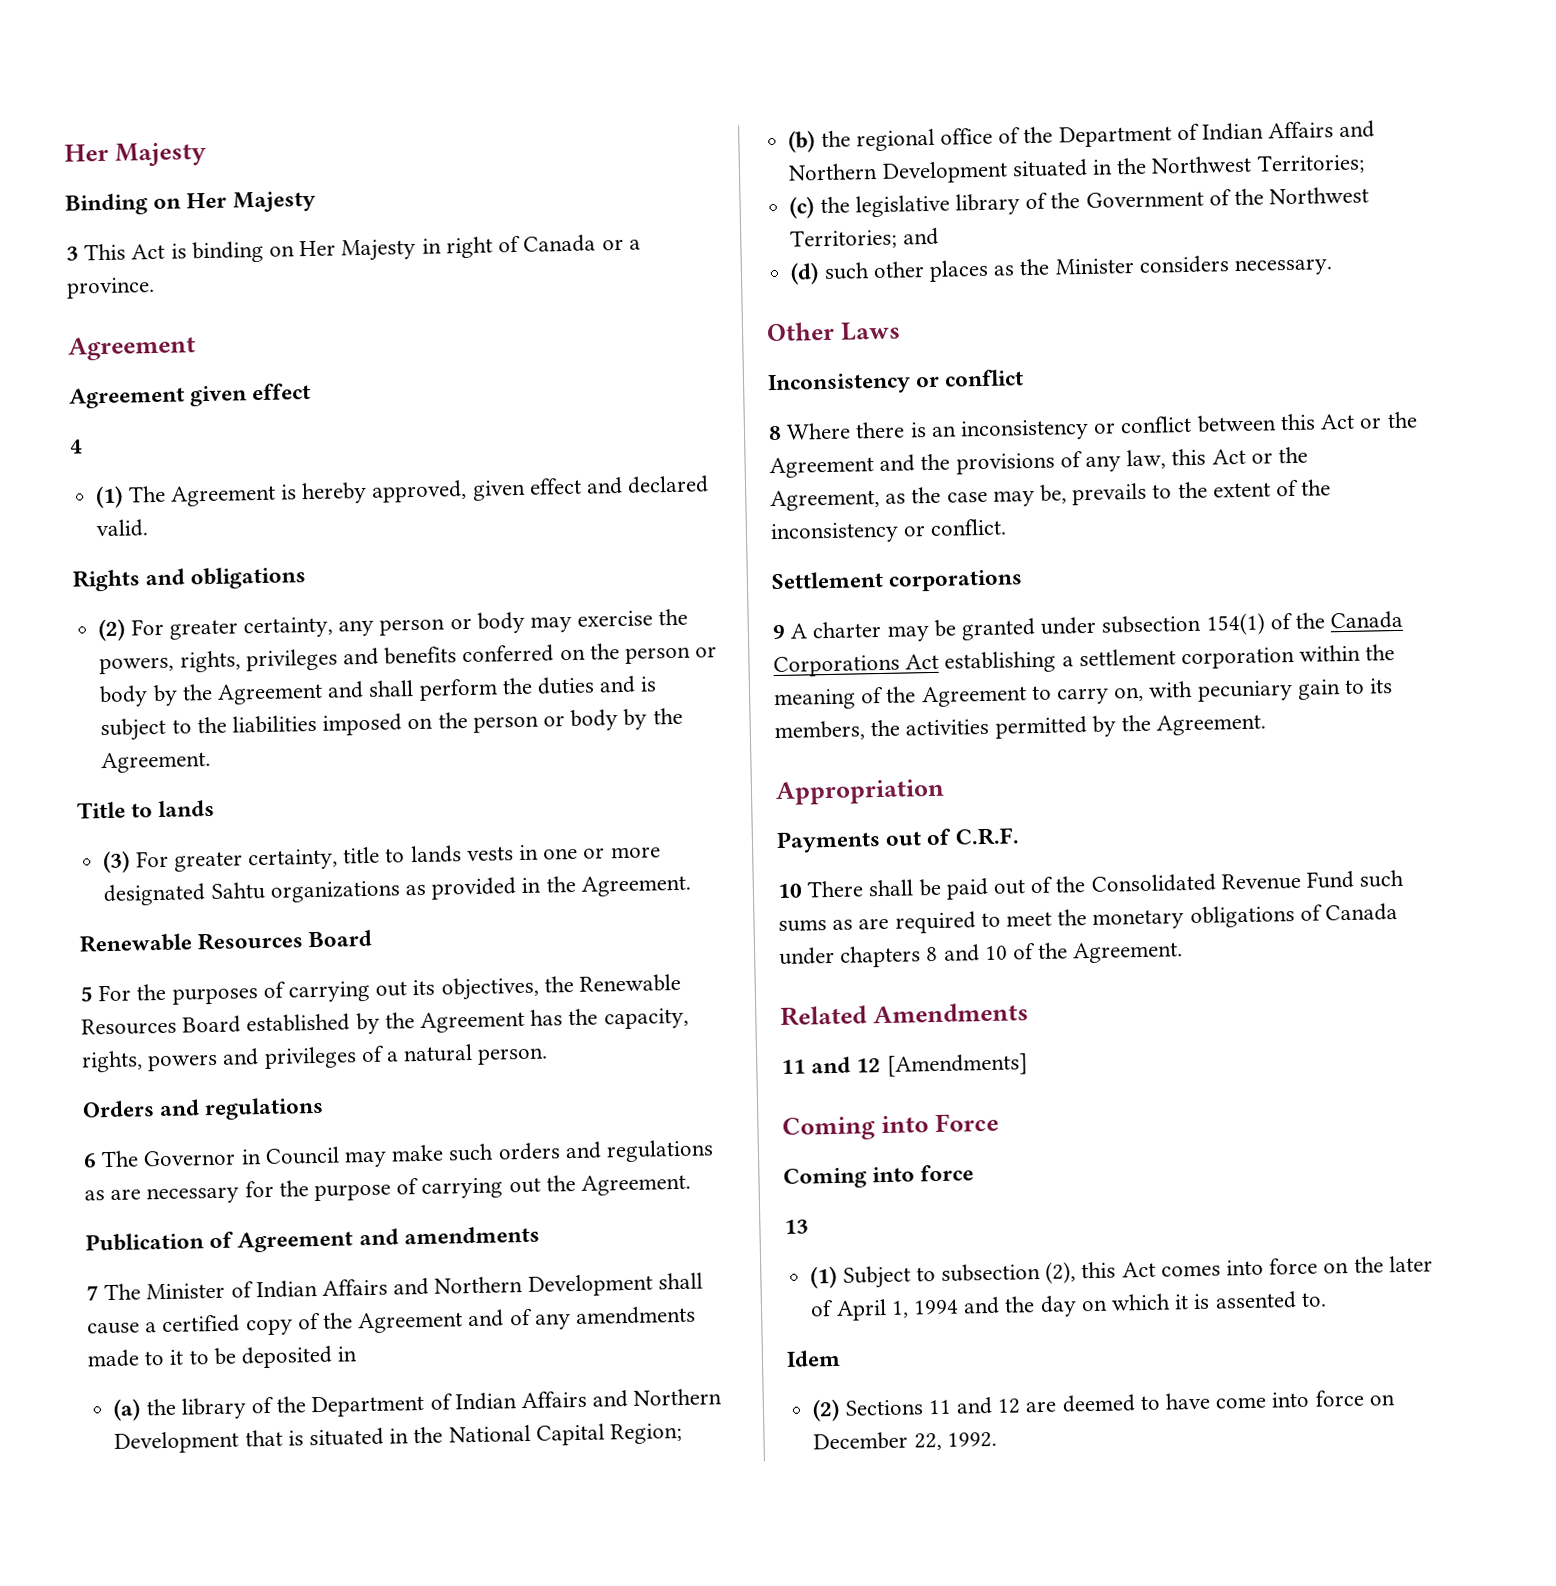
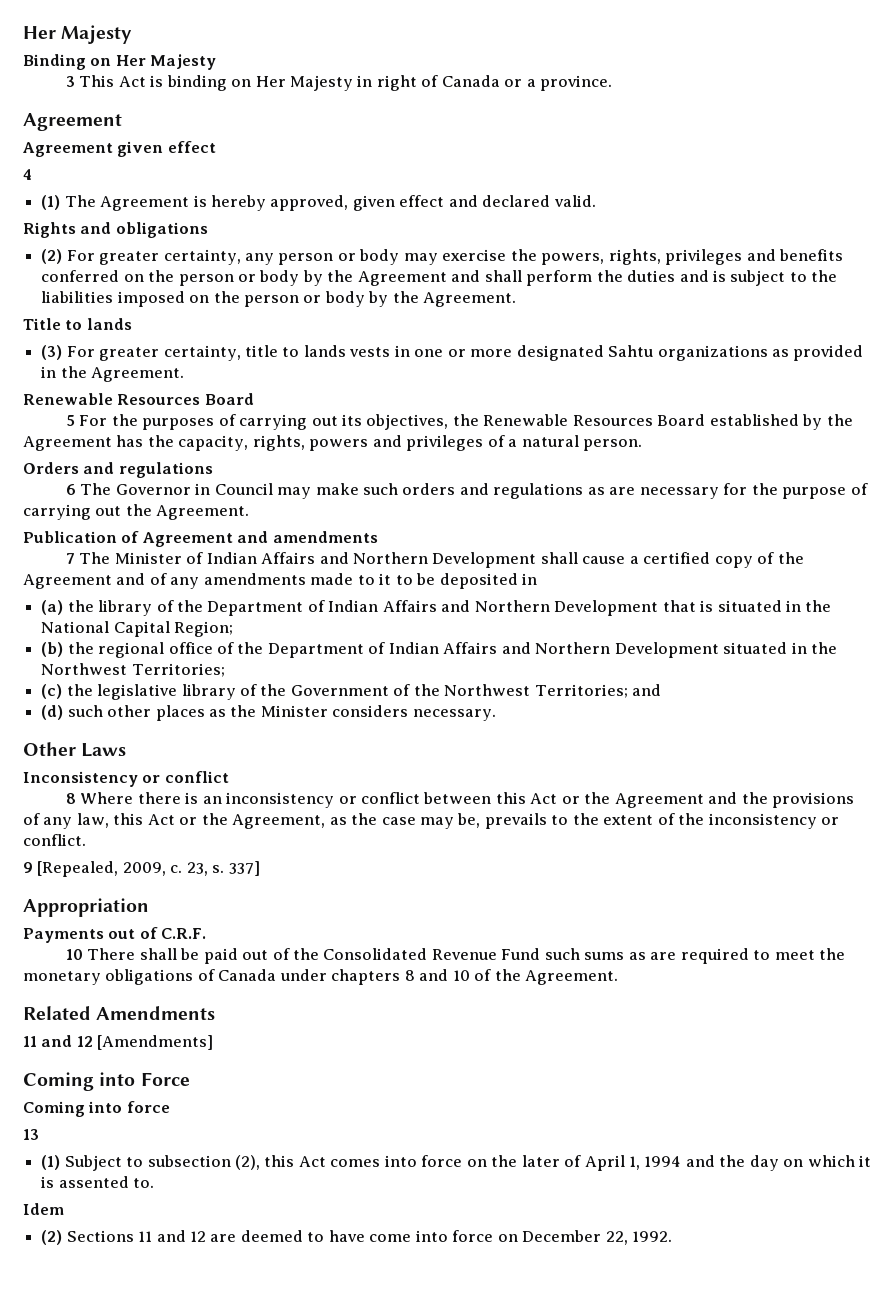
[771,569,1024,592] // Settlement corporations -> (86, 840) none
[790,610,1404,642] [773,644,1396,678] [774,678,1394,711] [774,713,1267,742] A charter may be granted under subsection 154(1) of the Canada Corporations Act establishing a settlement corporation within the meaning of the Agreement to carry on, with pecuniary gain to its members, the activities permitted by the Agreement. -> [37,861,260,877] [Repealed, 2009, c. 23, s. 337]

